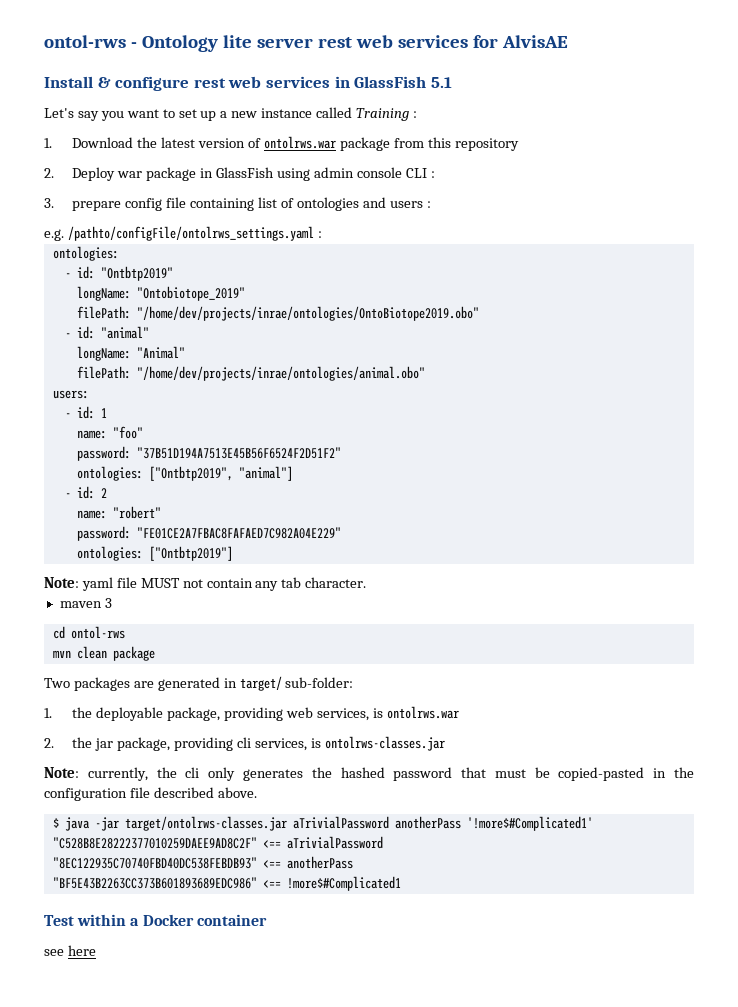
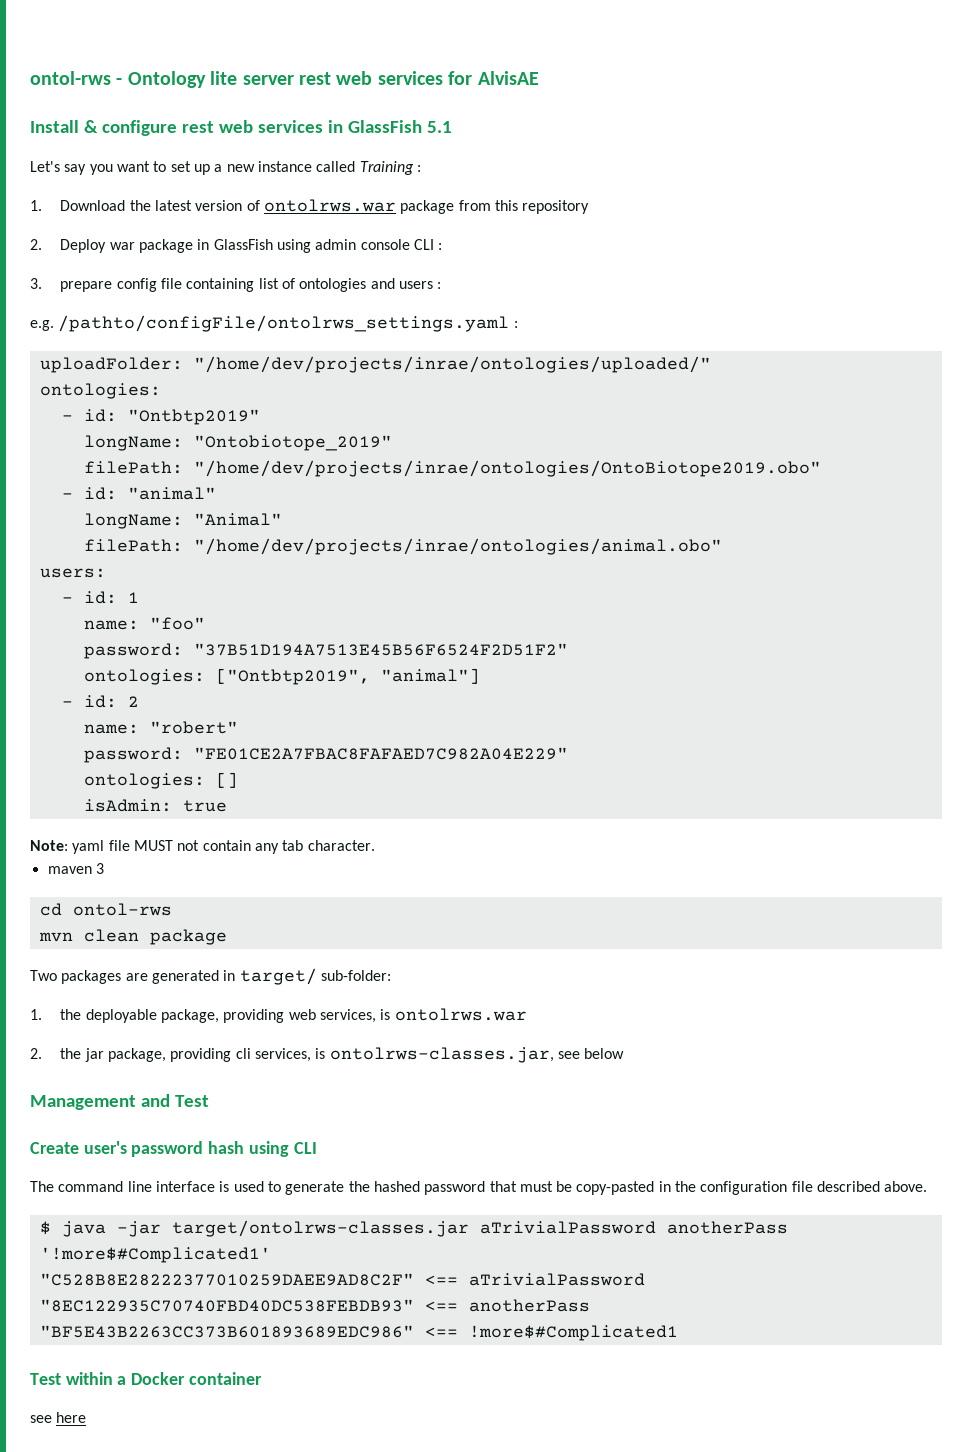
(322, 234) none -> [39,356,711,373] // uploadFolder: "/home/dev/projects/inrae/ontologies/uploaded/"
[148,546,233,561] ["Ontbtp2019"] -> [215,772,238,788] [83,799,227,812] [] // isAdmin: true
[324,736,445,751] [44,767,303,781] ontolrws-classes.jar // Note: currently, the cli only generates -> [329,1047,625,1063] [30,1094,209,1110] [30,1141,317,1157] [30,1181,345,1195] ontolrws-classes.jar, see below // Management and Test // Create user's password hash using CLI // The command line interface is used to generate
[558,767,645,781] copied-pasted -> [576,1181,655,1195] copy-pasted

